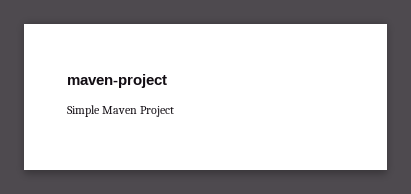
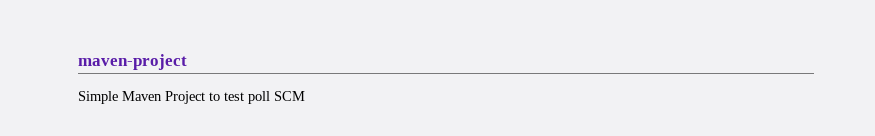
(175, 111) none -> [209,91,305,104] to test poll SCM

